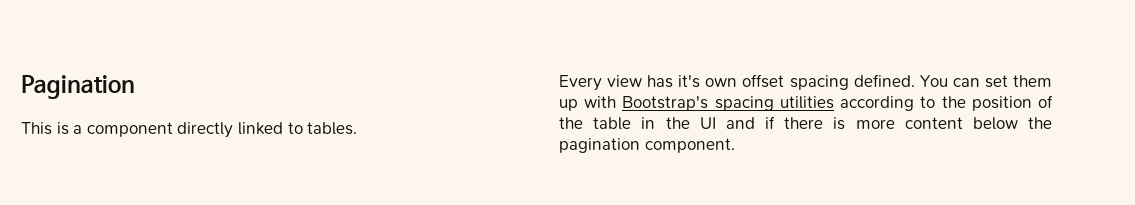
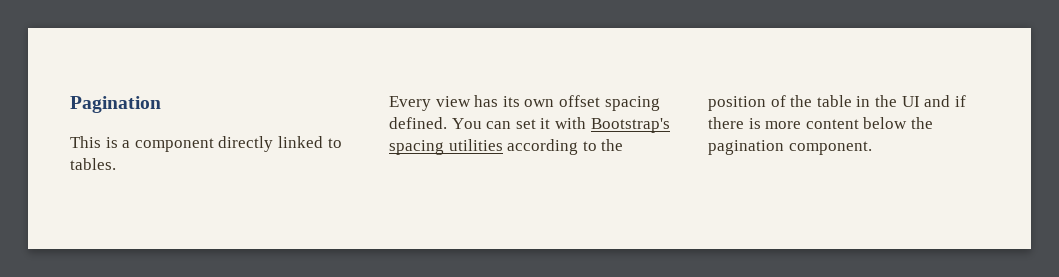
[678,75,701,88] it's -> [502,96,520,107] its
[1012,75,1052,87] [559,99,578,111] them up -> [540,118,551,129] it

